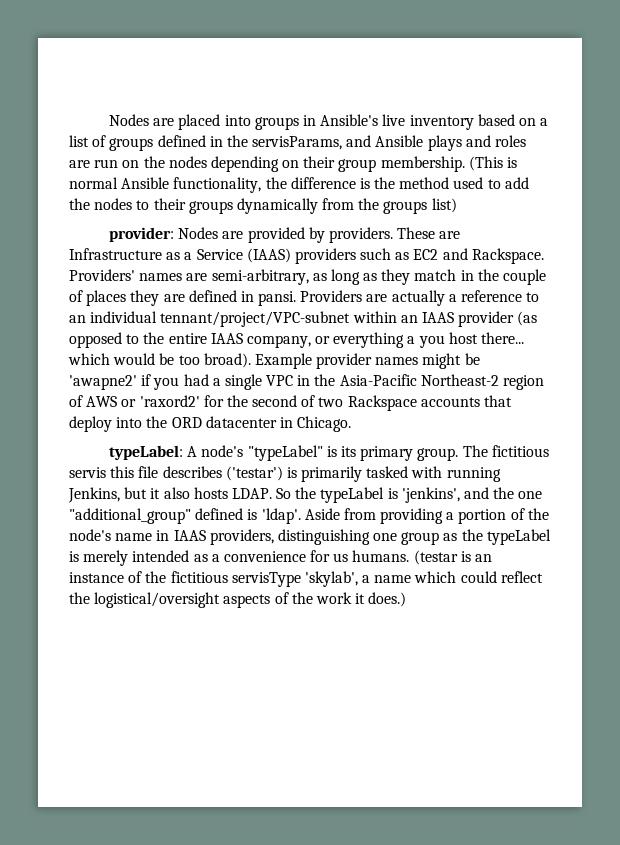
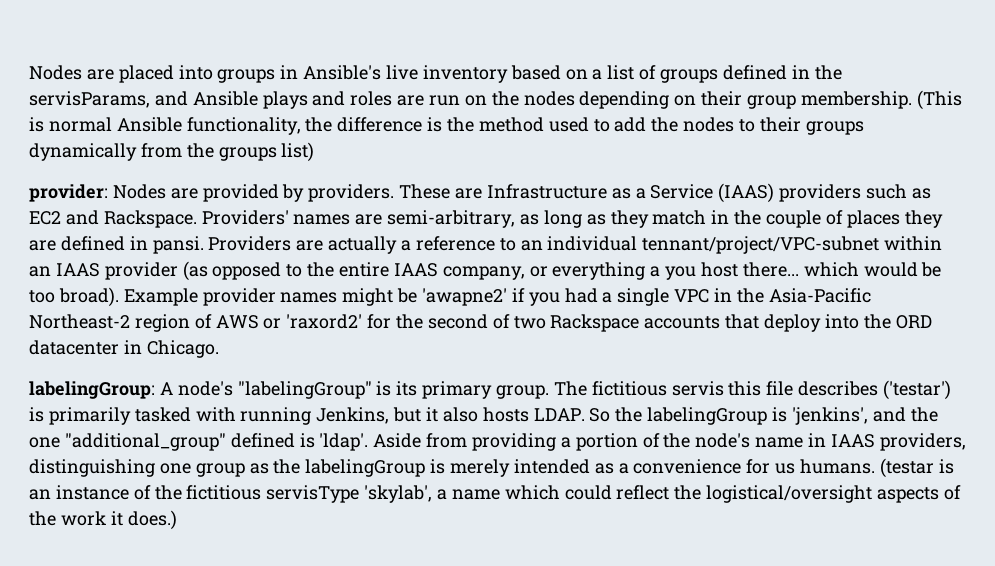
[109,445,184,460] typeLabel: -> [29,381,155,399] labelingGroup:
[247,445,323,461] "typeLabel" -> [237,381,372,399] "labelingGroup"
[320,487,385,503] typeLabel -> [647,407,768,425] labelingGroup
[486,529,551,545] typeLabel -> [305,459,426,477] labelingGroup

